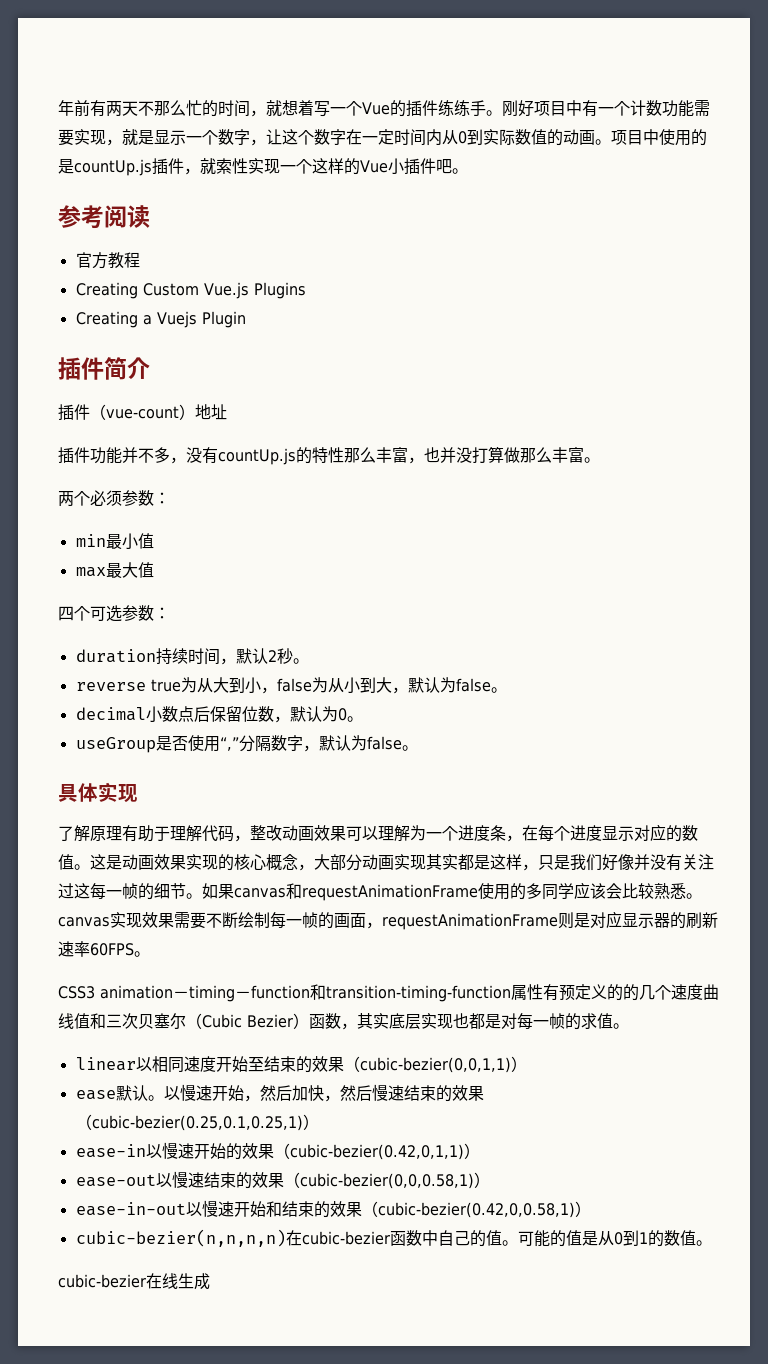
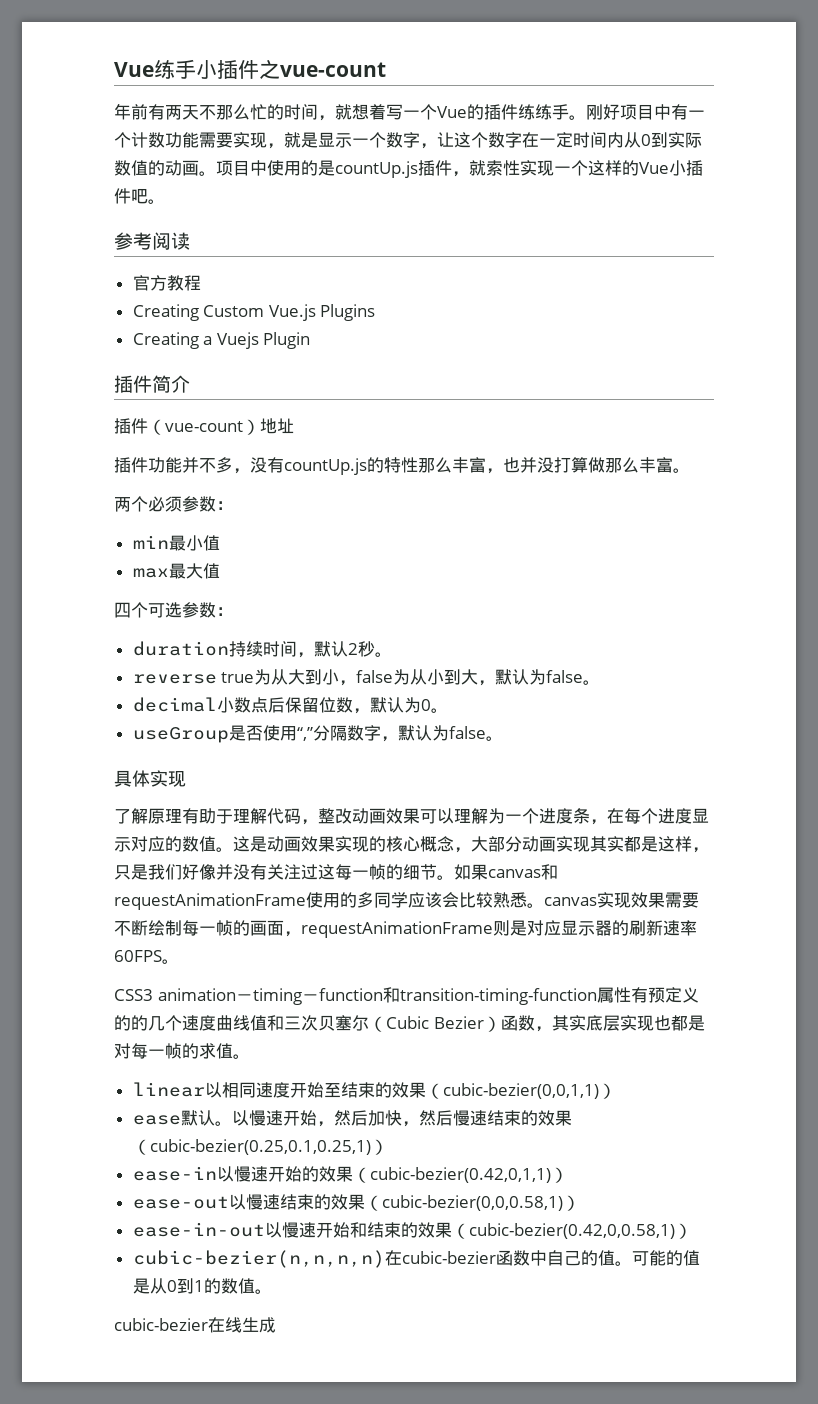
(58, 108) none -> [114,59,386,79] Vue练手小插件之vue-count //

